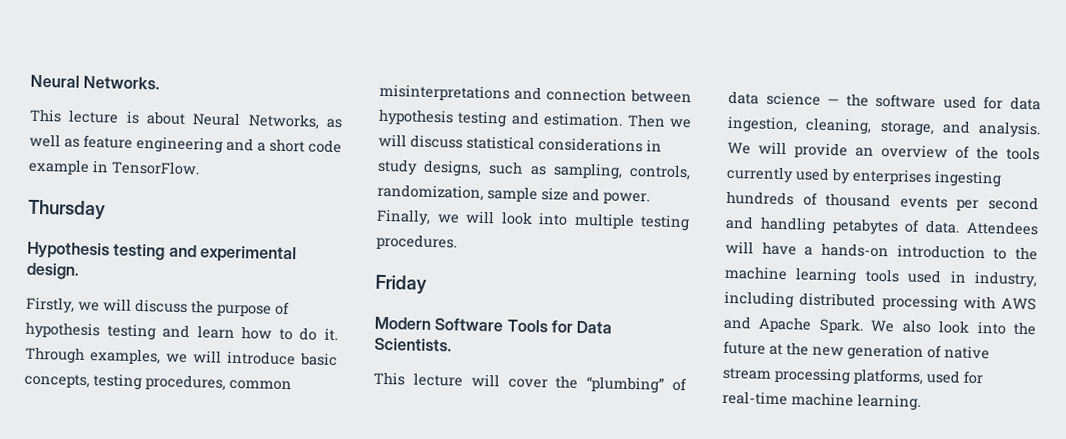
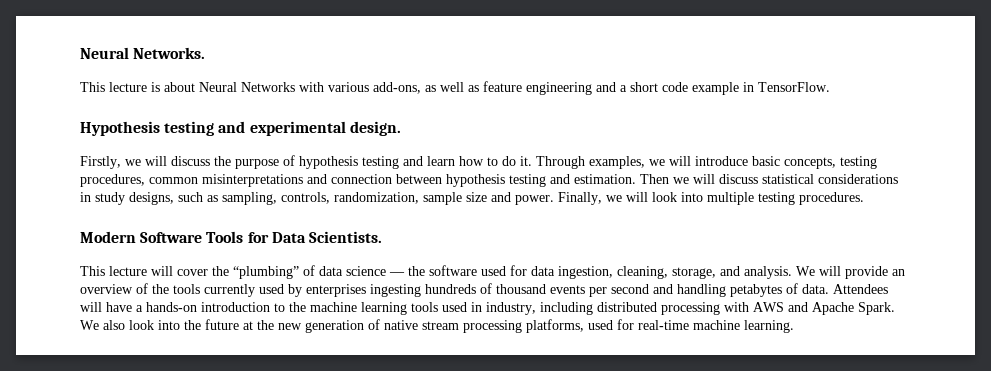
[247,113,320,130] Networks, -> [241,82,421,94] Networks with various add-ons,
[27,199,106,220] // Thursday -> (830, 87) none
[375,274,427,294] // Friday -> (864, 198) none

